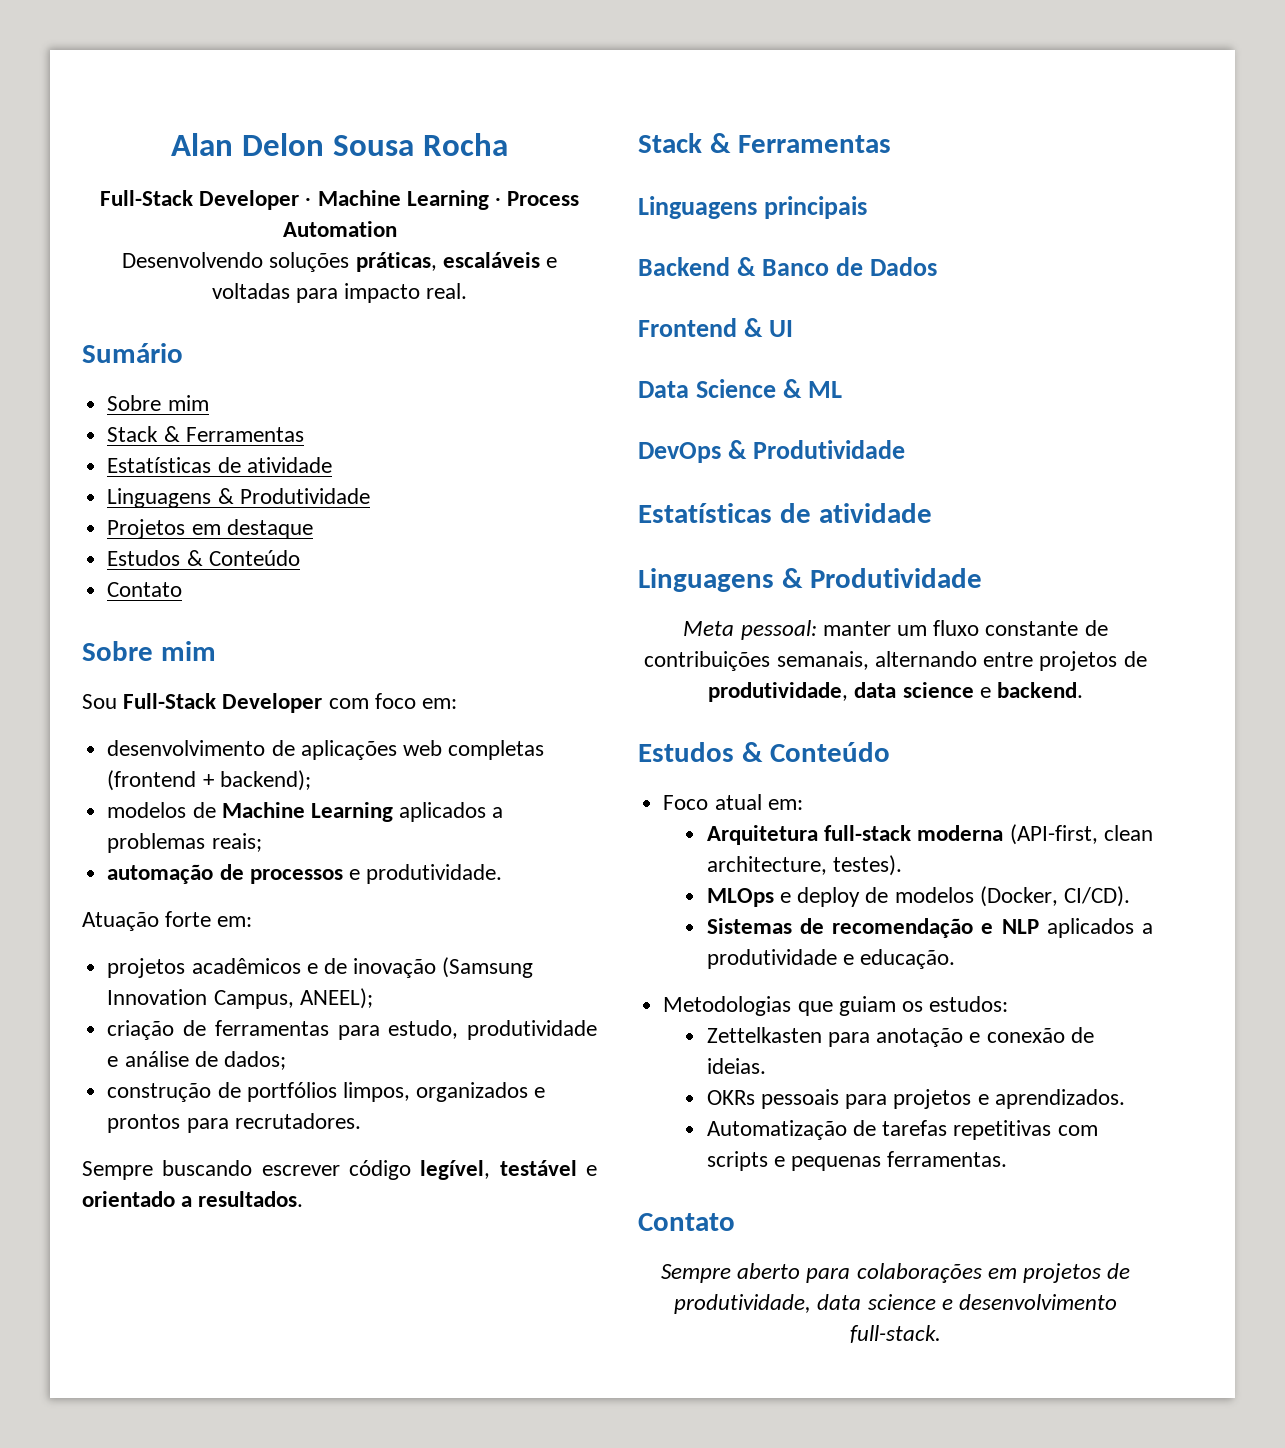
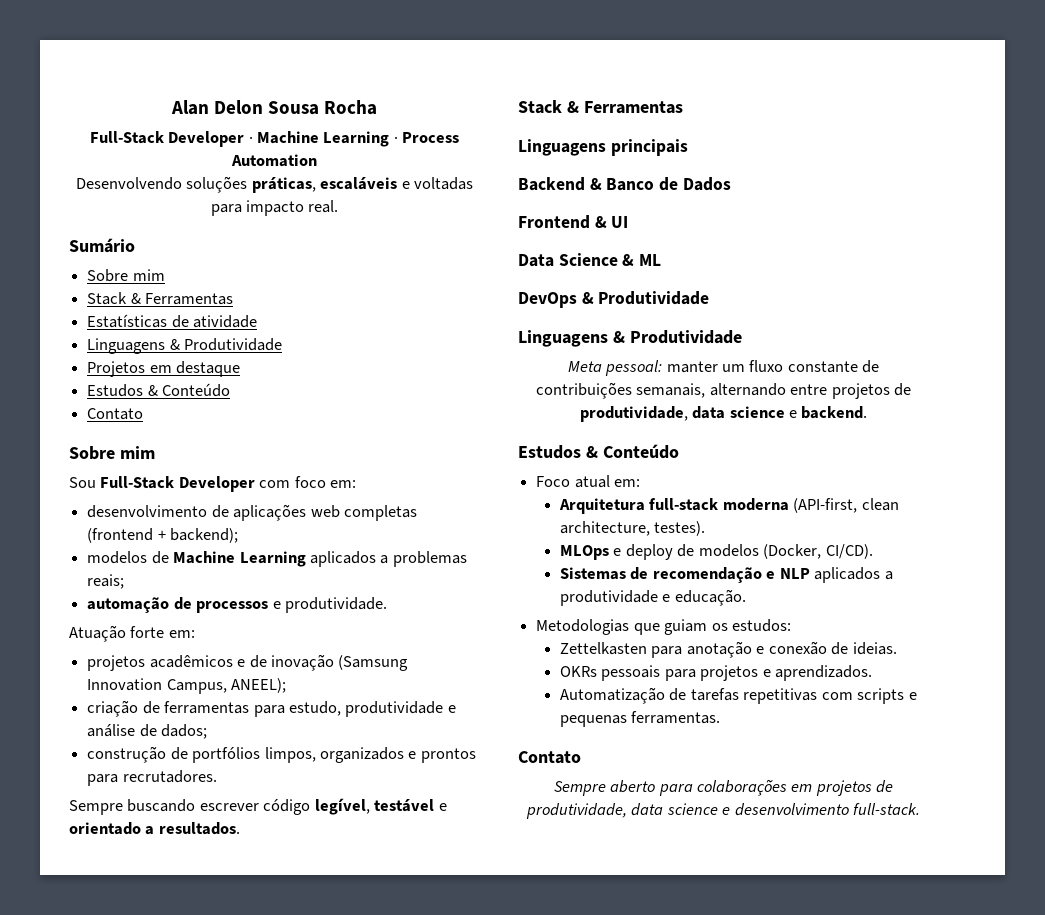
[638,503,932,523] // Estatísticas de atividade -> (710, 298) none

